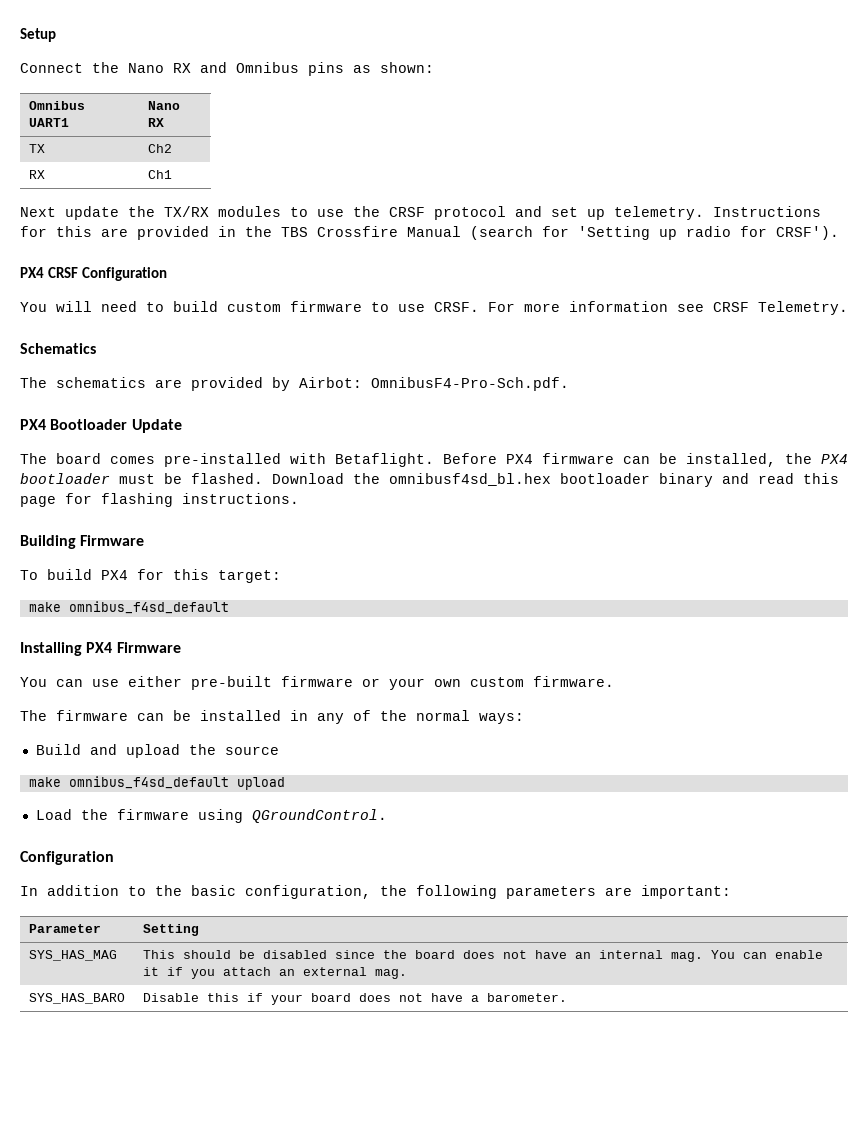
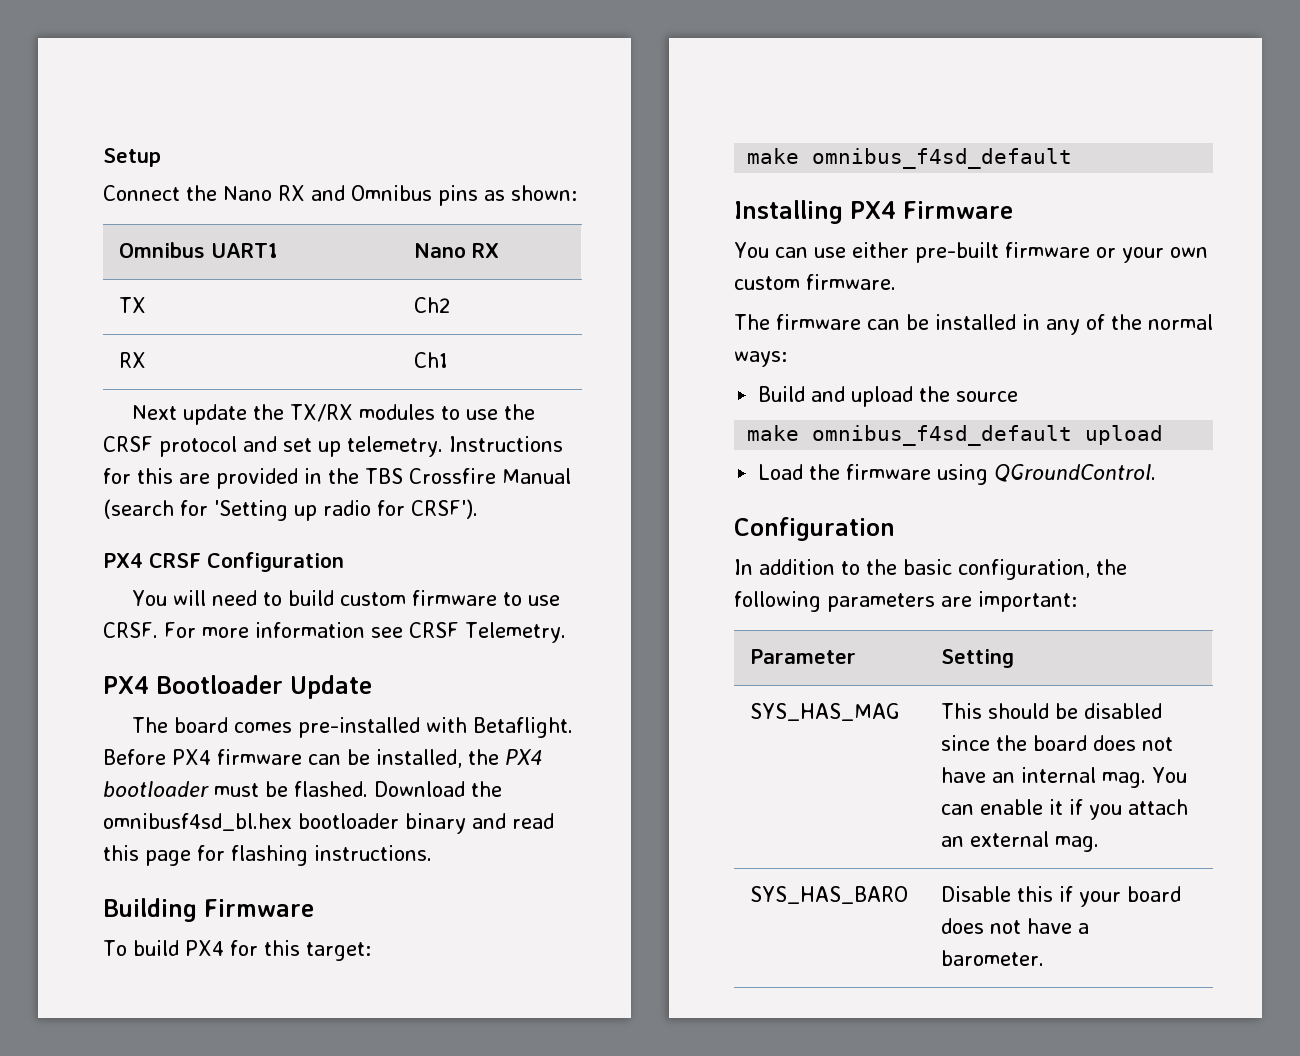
[20,343,96,354] [20,377,569,391] // Schematics // The schematics are provided by Airbot: OmnibusF4-Pro-Sch.pdf. -> (566, 632) none

